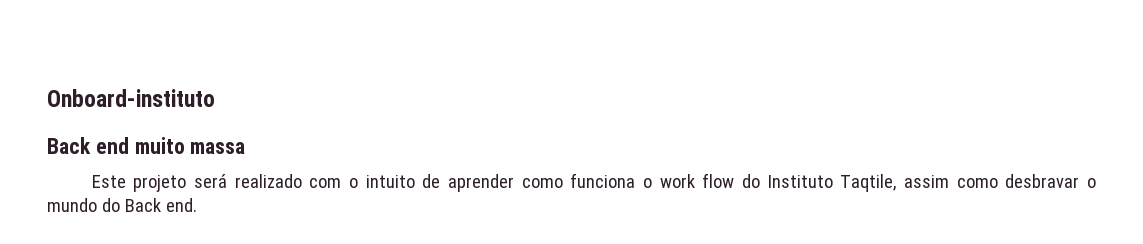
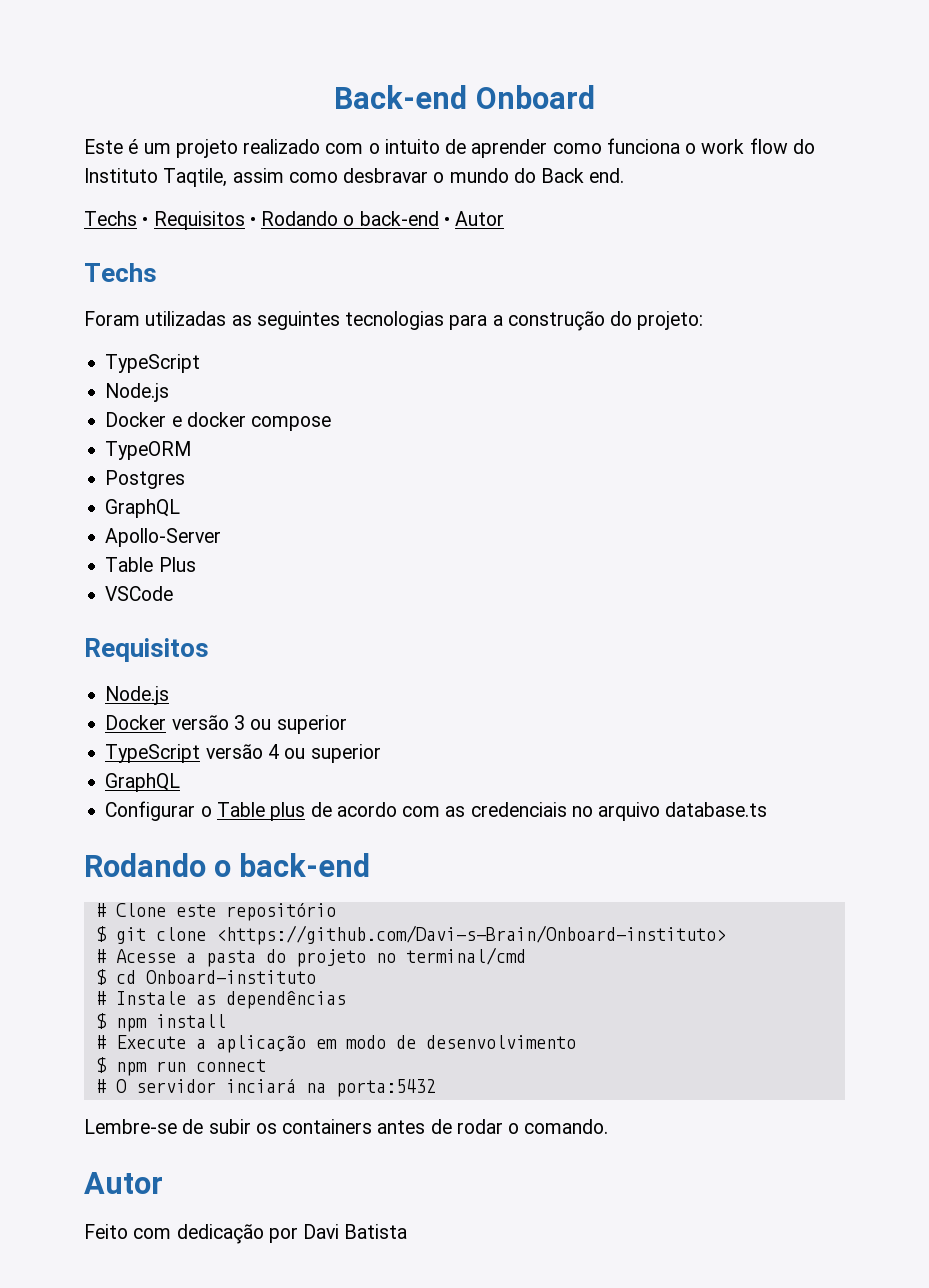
[47,89,215,107] [47,137,246,154] [91,174,227,192] Onboard-instituto // Back end muito massa // Este projeto será -> [334,85,595,109] [84,139,238,158] Back-end Onboard // Este é um projeto
(197, 205) none -> [84,211,505,230] [84,263,157,282] [84,311,704,331] [105,354,201,373] [105,383,170,402] [105,412,332,431] [105,441,192,460] [105,470,186,489] [105,499,181,518] [105,528,222,547] [105,557,196,572] [105,586,174,601] [84,638,209,662] [105,686,170,705] [105,715,347,734] [105,744,381,763] [105,773,181,792] [105,801,768,821] [84,853,371,877] [95,903,336,921] [95,925,726,945] [95,947,526,967] [95,969,316,985] [95,991,346,1009] [95,1013,226,1032] [95,1035,576,1053] [95,1057,266,1076] [95,1079,436,1097] [84,1119,609,1134] [84,1172,163,1194] [84,1224,408,1244] // Techs • Requisitos • Rodando o back-end • Autor // Techs // Foram utilizadas as seguintes tecnologias para a construção do projeto: // TypeScript // Node.js // Docker e docker compose // TypeORM // Postgres // GraphQL // Apollo-Server // Table Plus // VSCode // Requisitos // Node.js // Docker versão 3 ou superior // TypeScript versão 4 ou superior // GraphQL // Configurar o Table plus de acordo com as credenciais no arquivo database.ts // Rodando o back-end // # Clone este repositório // $ git clone <https://github.com/Davi-s-Brain/Onboard-instituto> // # Acesse a pasta do projeto no terminal/cmd // $ cd Onboard-instituto // # Instale as dependências // $ npm install // # Execute a aplicação em modo de desenvolvimento // $ npm run connect // # O servidor inciará na porta:5432 // Lembre-se de subir os containers antes de rodar o comando. // Autor // Feito com dedicação por Davi Batista

